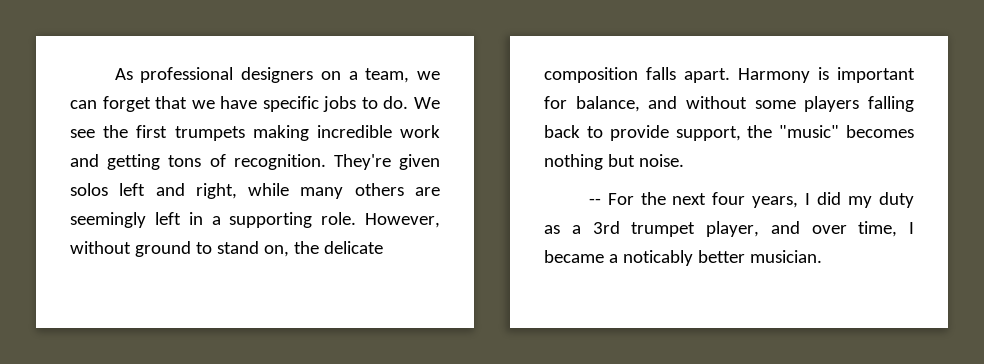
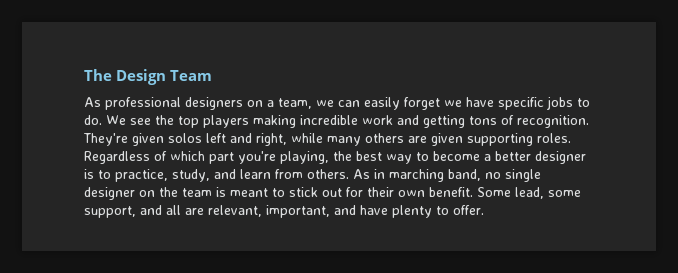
(114, 74) none -> [84,69,212,85] The Design Team //
[102,96,188,112] forget that -> [364,97,440,110] easily forget
[136,125,245,141] first trumpets -> [178,115,249,128] top players
[70,212,440,228] [70,241,383,257] [544,67,915,83] [544,96,914,112] [544,125,914,141] [544,154,684,170] [588,192,914,208] [544,221,914,237] [544,250,822,266] seemingly left in a supporting role. However, without ground to stand on, the delicate composition falls apart. Harmony is important for balance, and without some players falling back to provide support, the "music" becomes nothing but noise. // -- For the next four years, I did my duty as a 3rd trumpet player, and over time, I became a noticably better musician. -> [431,133,571,146] [84,151,586,164] [84,169,541,182] [84,187,581,200] [84,205,484,218] given supporting roles. Regardless of which part you're playing, the best way to become a better designer is to practice, study, and learn from others. As in marching band, no single designer on the team is meant to stick out for their own benefit. Some lead, some support, and all are relevant, important, and have plenty to offer.

